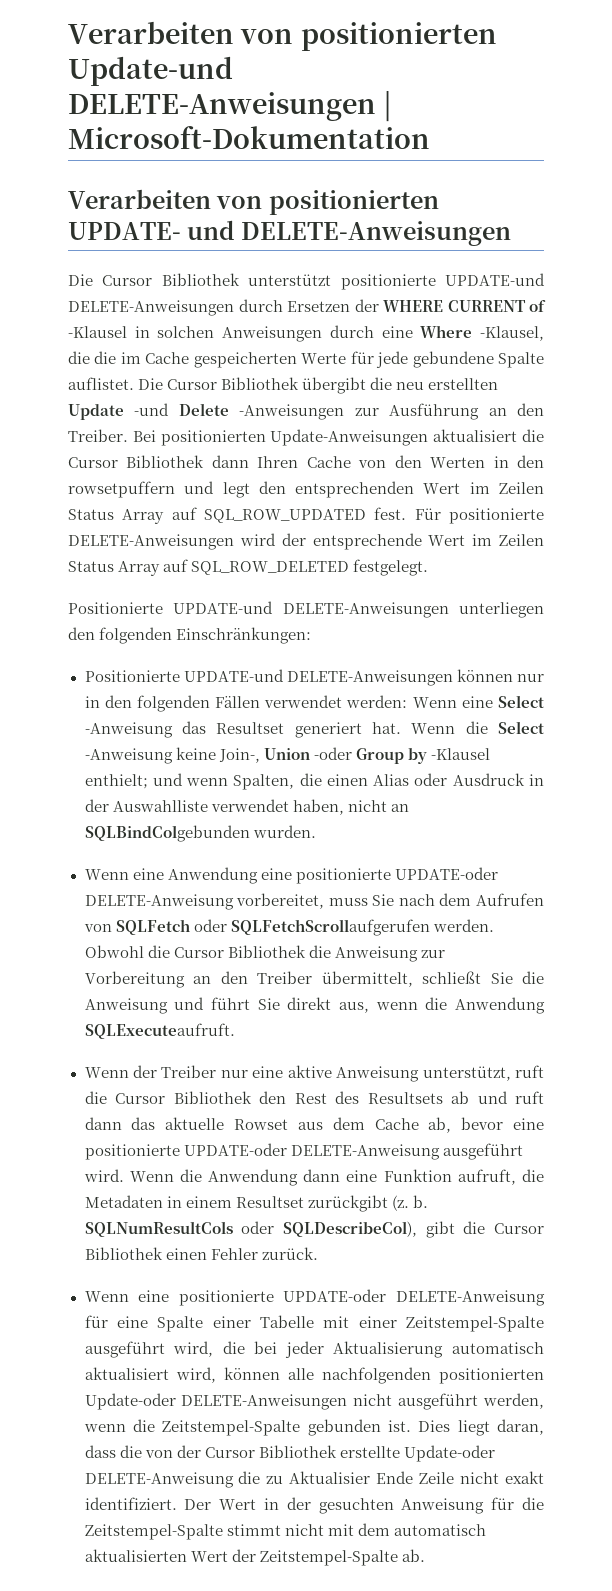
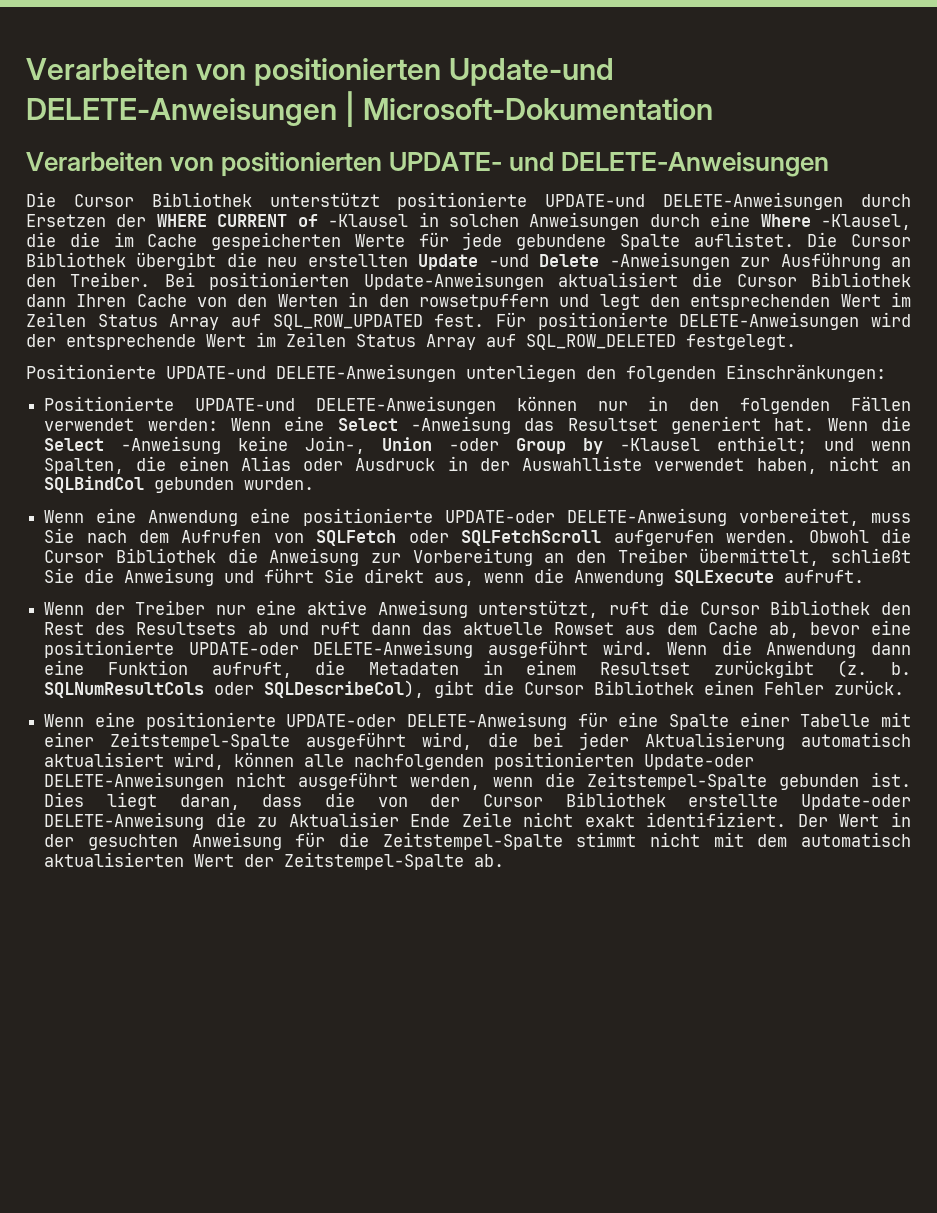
[84,825,250,842] SQLBindColgebunden -> [44,476,235,493] SQLBindCol gebunden
[230,919,430,936] SQLFetchScrollaufgerufen -> [461,530,714,546] SQLFetchScroll aufgerufen
[84,1023,235,1039] SQLExecuteaufruft. -> [674,570,865,586] SQLExecute aufruft.

